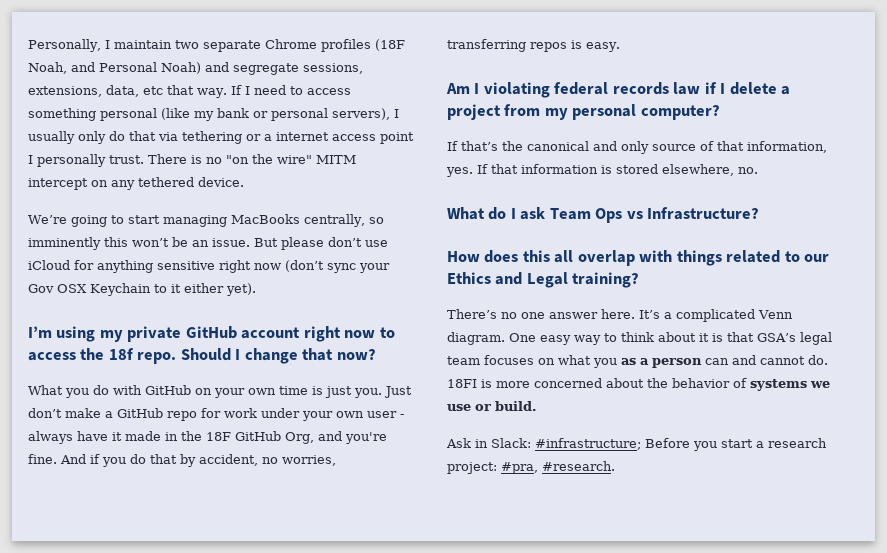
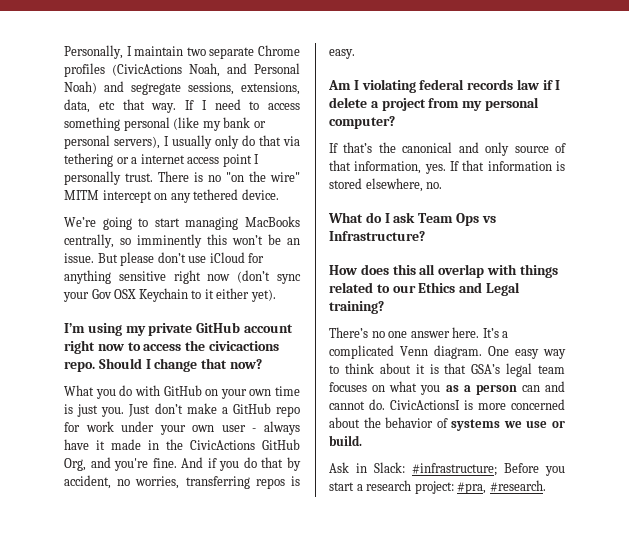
[374,39,405,51] (18F -> [112,64,182,76] (CivicActions
[108,348,134,360] 18f -> [208,341,279,351] civicactions
[206,432,231,441] 18F -> [190,440,255,450] CivicActions
[447,379,477,388] 18FI -> [390,400,460,410] CivicActionsI

